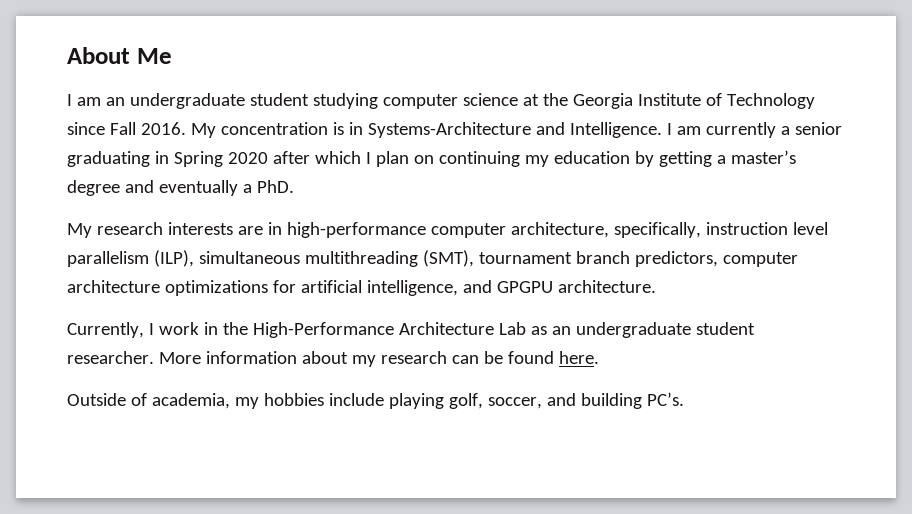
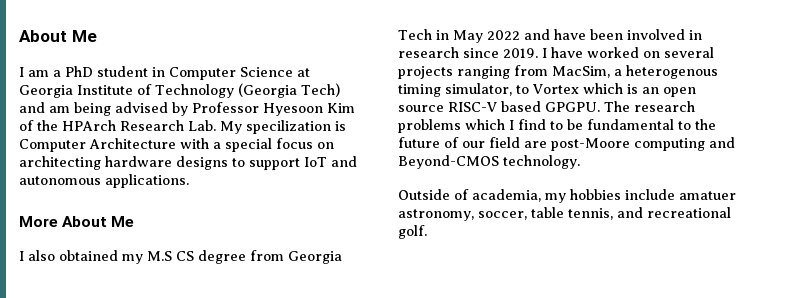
[105,93,815,109] [67,122,842,138] [67,150,796,167] [67,180,294,196] [67,222,828,238] [67,250,798,267] [67,280,656,296] [67,322,755,338] [67,351,599,367] an undergraduate student studying computer science at the Georgia Institute of Technology since Fall 2016. My concentration is in Systems-Architecture and Intelligence. I am currently a senior graduating in Spring 2020 after which I plan on continuing my education by getting a master’s degree and eventually a PhD. // My research interests are in high-performance computer architecture, specifically, instruction level parallelism (ILP), simultaneous multithreading (SMT), tournament branch predictors, computer architecture optimizations for artificial intelligence, and GPGPU architecture. // Currently, I work in the High-Performance Architecture Lab as an undergraduate student researcher. More information about my research can be found here. -> [53,66,310,80] [19,83,340,98] [19,102,355,116] [19,120,346,134] [19,138,334,152] [19,156,357,170] [19,174,189,188] [19,216,135,227] [19,250,342,264] [398,29,702,43] [398,47,714,58] [398,65,718,79] [398,83,696,97] [398,101,695,112] [398,119,716,133] [398,137,735,151] [398,155,580,169] a PhD student in Computer Science at Georgia Institute of Technology (Georgia Tech) and am being advised by Professor Hyesoon Kim of the HPArch Research Lab. My specilization is Computer Architecture with a special focus on architecting hardware designs to support IoT and autonomous applications. // More About Me // I also obtained my M.S CS degree from Georgia Tech in May 2022 and have been involved in research since 2019. I have worked on several projects ranging from MacSim, a heterogenous timing simulator, to Vortex which is an open source RISC-V based GPGPU. The research problems which I find to be fundamental to the future of our field are post-Moore computing and Beyond-CMOS technology.
[388,392,684,409] playing golf, soccer, and building PC’s. -> [679,191,736,200] [398,207,731,221] [398,225,427,239] amatuer astronomy, soccer, table tennis, and recreational golf.

